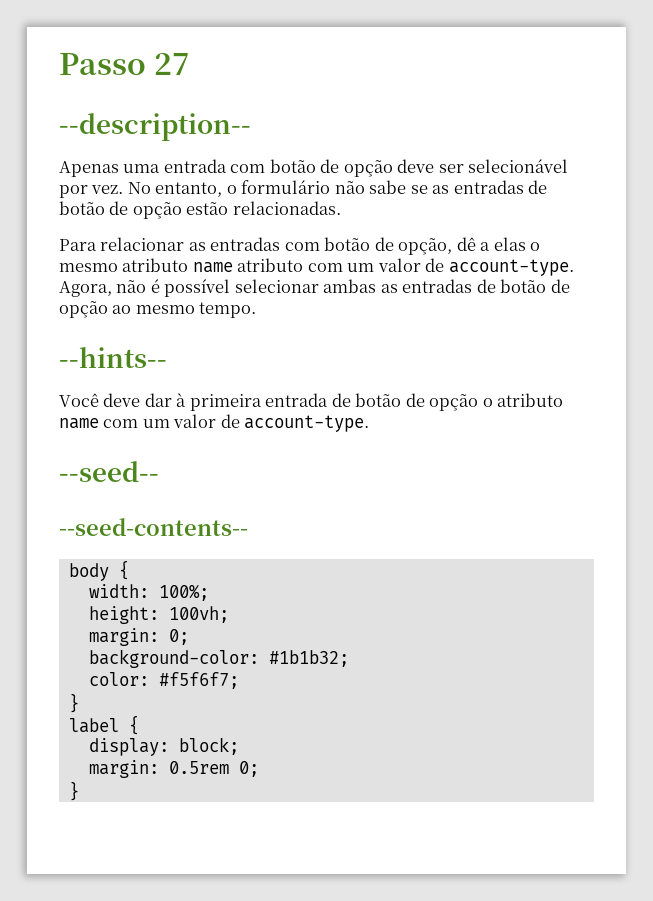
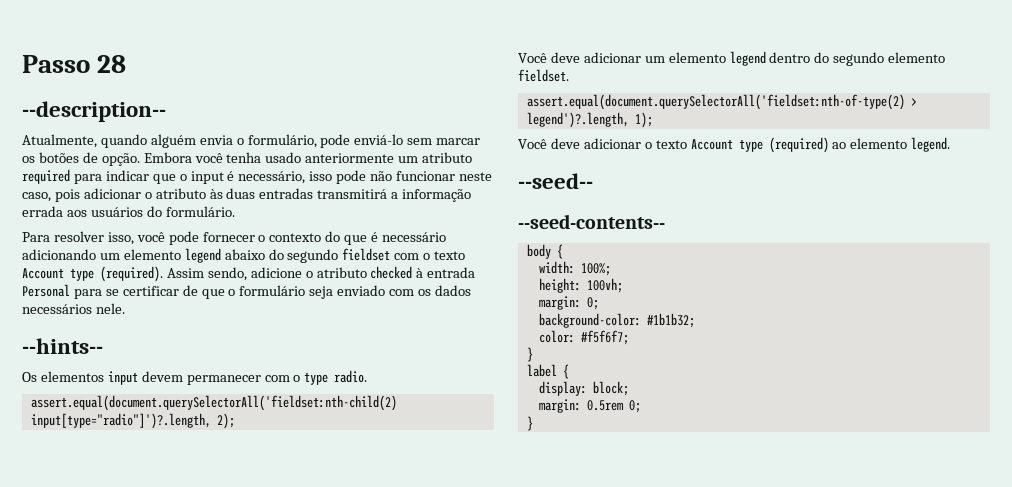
[154,53,191,75] 27 -> [97,55,127,73] 28
[59,159,569,177] [59,180,548,198] [59,201,341,219] [59,237,541,255] [59,258,574,276] [59,279,570,297] [59,300,257,318] [59,347,167,368] [59,393,564,411] [59,414,370,432] Apenas uma entrada com botão de opção deve ser selecionável por vez. No entanto, o formulário não sabe se as entradas de botão de opção estão relacionadas. // Para relacionar as entradas com botão de opção, dê a elas o mesmo atributo name atributo com um valor de account-type. Agora, não é possível selecionar ambas as entradas de botão de opção ao mesmo tempo. // --hints-- // Você deve dar à primeira entrada de botão de opção o atributo name com um valor de account-type. -> [22,134,481,148] [22,152,473,166] [22,169,492,184] [22,188,472,202] [22,206,235,217] [22,231,447,245] [22,248,466,263] [22,266,476,282] [22,284,471,299] [22,303,125,314] [22,338,103,354] [22,370,368,385] [30,395,397,411] [30,413,235,429] [518,51,946,66] [518,69,569,82] [526,94,917,110] [526,112,653,128] [518,137,951,153] Atualmente, quando alguém envia o formulário, pode enviá-lo sem marcar os botões de opção. Embora você tenha usado anteriormente um atributo required para indicar que o input é necessário, isso pode não funcionar neste caso, pois adicionar o atributo às duas entradas transmitirá a informação errada aos usuários do formulário. // Para resolver isso, você pode fornecer o contexto do que é necessário adicionando um elemento legend abaixo do segundo fieldset com o texto Account type (required). Assim sendo, adicione o atributo checked à entrada Personal para se certificar de que o formulário seja enviado com os dados necessários nele. // --hints-- // Os elementos input devem permanecer com o type radio. // assert.equal(document.querySelectorAll('fieldset:nth-child(2) input[type="radio"]')?.length, 2); // Você deve adicionar um elemento legend dentro do segundo elemento fieldset. // assert.equal(document.querySelectorAll('fieldset:nth-of-type(2) > legend')?.length, 1); // Você deve adicionar o texto Account type (required) ao elemento legend.

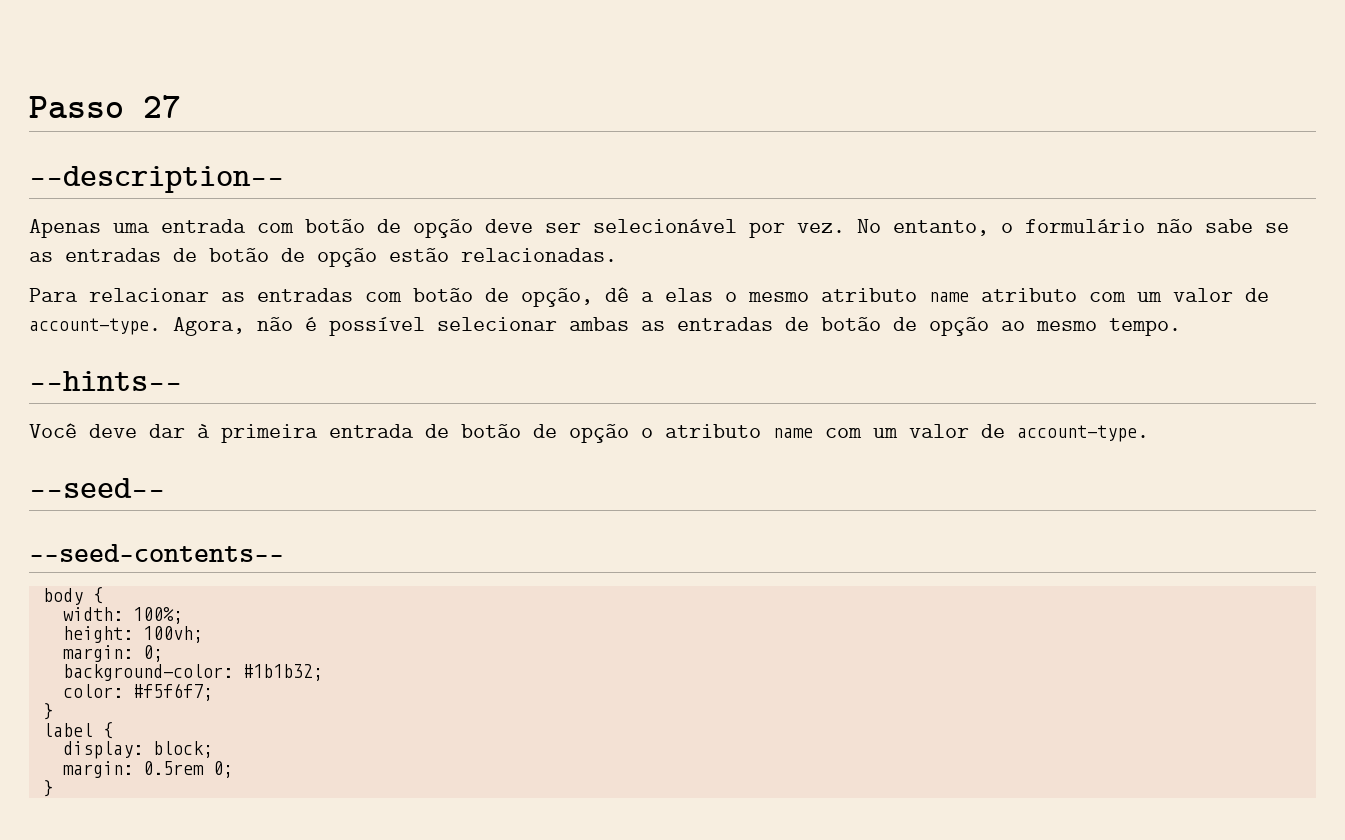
[97,55,127,73] 28 -> [143,95,181,118] 27
[22,134,481,148] [22,152,473,166] [22,169,492,184] [22,188,472,202] [22,206,235,217] [22,231,447,245] [22,248,466,263] [22,266,476,282] [22,284,471,299] [22,303,125,314] [22,338,103,354] [22,370,368,385] [30,395,397,411] [30,413,235,429] [518,51,946,66] [518,69,569,82] [526,94,917,110] [526,112,653,128] [518,137,951,153] Atualmente, quando alguém envia o formulário, pode enviá-lo sem marcar os botões de opção. Embora você tenha usado anteriormente um atributo required para indicar que o input é necessário, isso pode não funcionar neste caso, pois adicionar o atributo às duas entradas transmitirá a informação errada aos usuários do formulário. // Para resolver isso, você pode fornecer o contexto do que é necessário adicionando um elemento legend abaixo do segundo fieldset com o texto Account type (required). Assim sendo, adicione o atributo checked à entrada Personal para se certificar de que o formulário seja enviado com os dados necessários nele. // --hints-- // Os elementos input devem permanecer com o type radio. // assert.equal(document.querySelectorAll('fieldset:nth-child(2) input[type="radio"]')?.length, 2); // Você deve adicionar um elemento legend dentro do segundo elemento fieldset. // assert.equal(document.querySelectorAll('fieldset:nth-of-type(2) > legend')?.length, 1); // Você deve adicionar o texto Account type (required) ao elemento legend. -> [29,219,1289,238] [29,248,617,267] [29,287,1269,307] [29,317,1181,336] [29,371,182,391] [29,423,1149,443] Apenas uma entrada com botão de opção deve ser selecionável por vez. No entanto, o formulário não sabe se as entradas de botão de opção estão relacionadas. // Para relacionar as entradas com botão de opção, dê a elas o mesmo atributo name atributo com um valor de account-type. Agora, não é possível selecionar ambas as entradas de botão de opção ao mesmo tempo. // --hints-- // Você deve dar à primeira entrada de botão de opção o atributo name com um valor de account-type.

